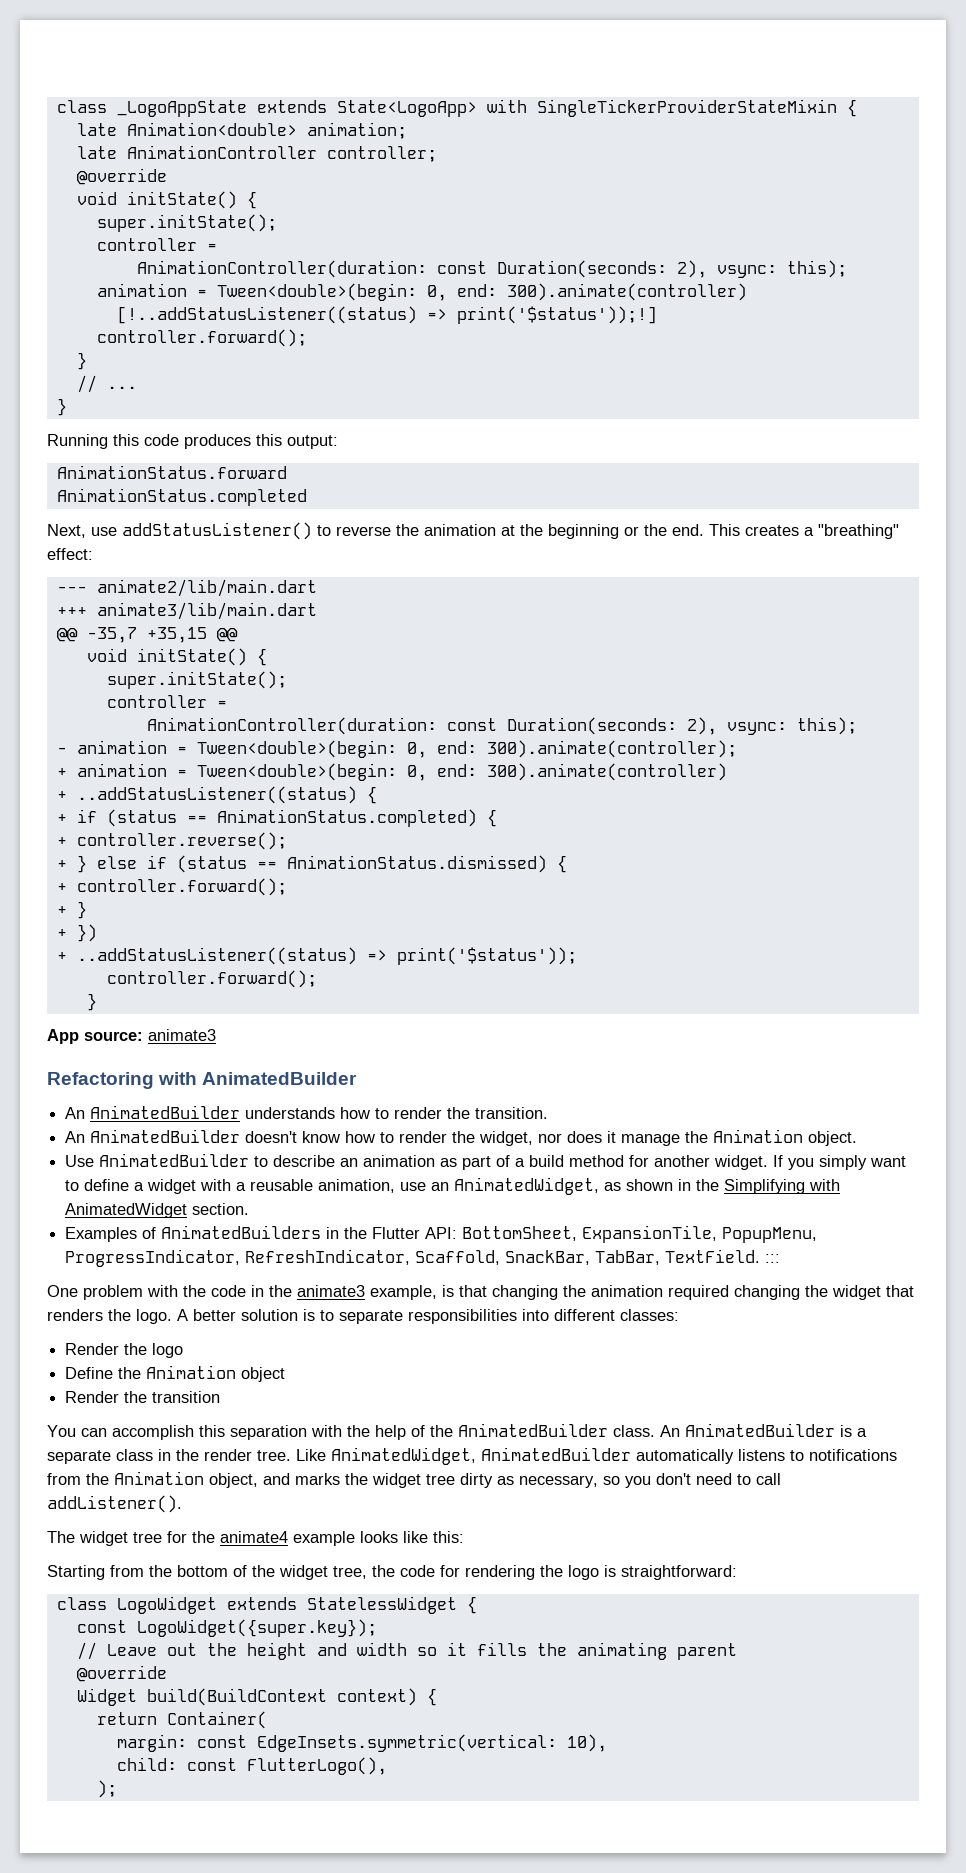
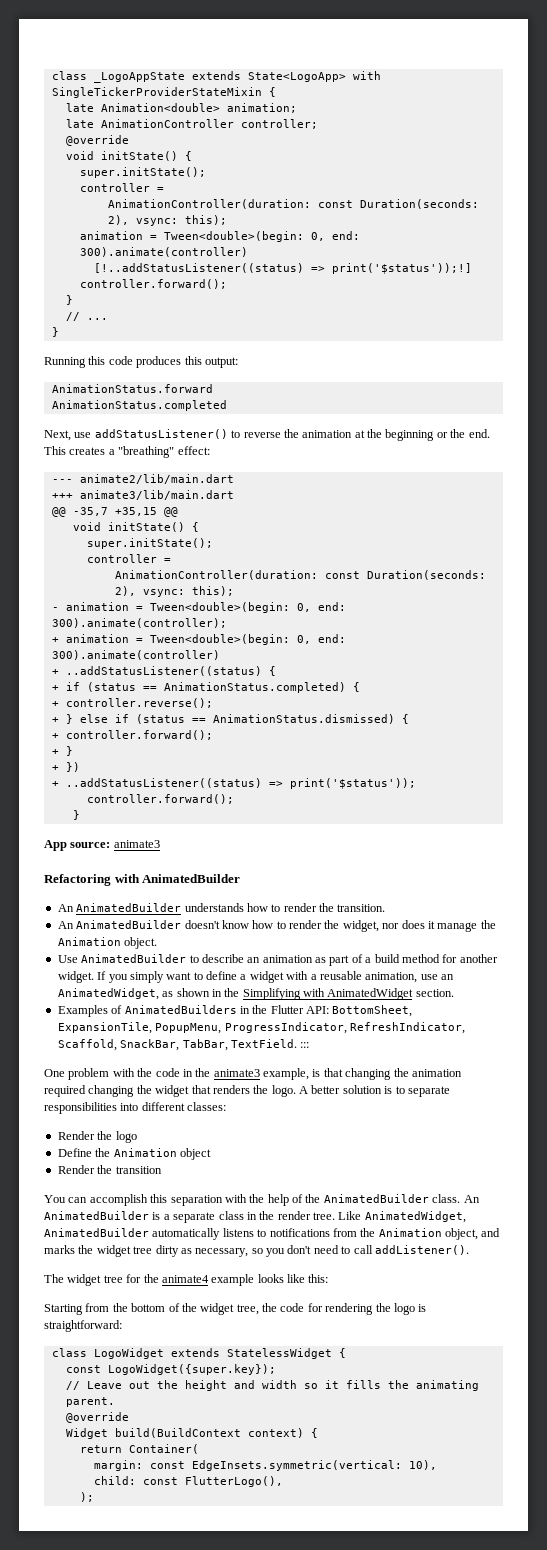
[676,1643,737,1660] parent -> [65,1397,115,1407] parent.

